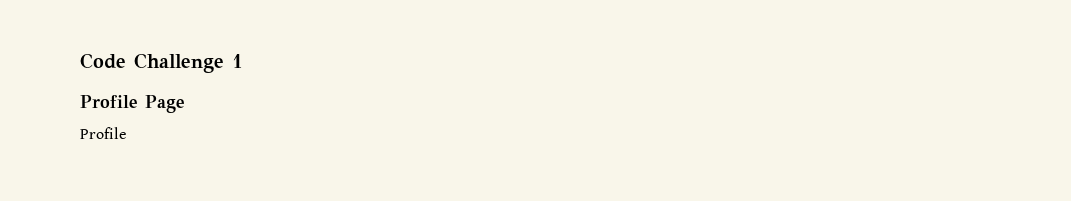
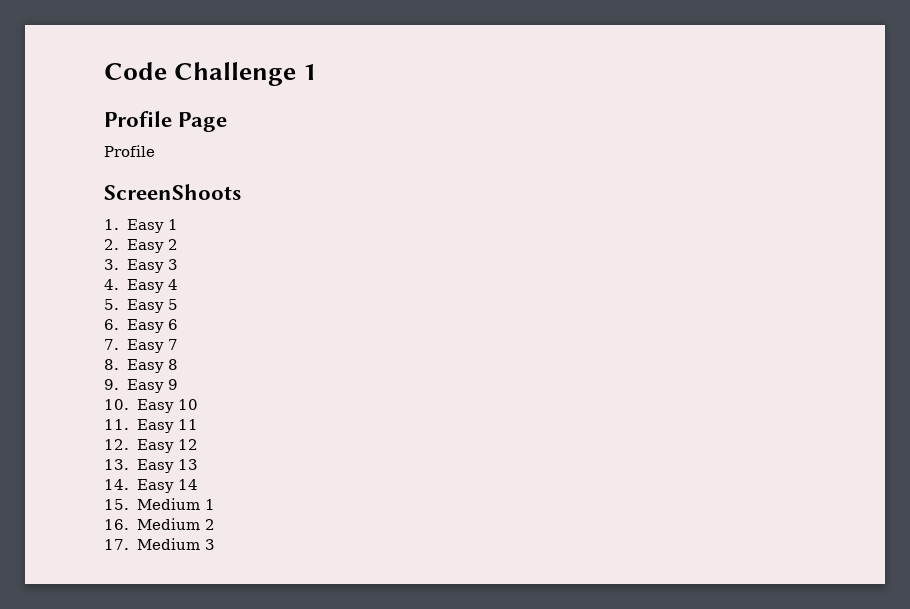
(127, 133) none -> [104,184,241,200] [104,219,178,233] [104,239,178,253] [104,259,178,273] [104,279,178,293] [104,299,178,313] [104,319,178,333] [104,339,178,353] [104,359,178,373] [104,379,178,393] [104,399,198,413] [104,419,198,433] [104,439,198,453] [104,459,198,473] [104,479,198,493] [104,498,215,510] [104,518,215,530] [104,538,215,550] // ScreenShoots // 1. Easy 1 // 2. Easy 2 // 3. Easy 3 // 4. Easy 4 // 5. Easy 5 // 6. Easy 6 // 7. Easy 7 // 8. Easy 8 // 9. Easy 9 // 10. Easy 10 // 11. Easy 11 // 12. Easy 12 // 13. Easy 13 // 14. Easy 14 // 15. Medium 1 // 16. Medium 2 // 17. Medium 3

